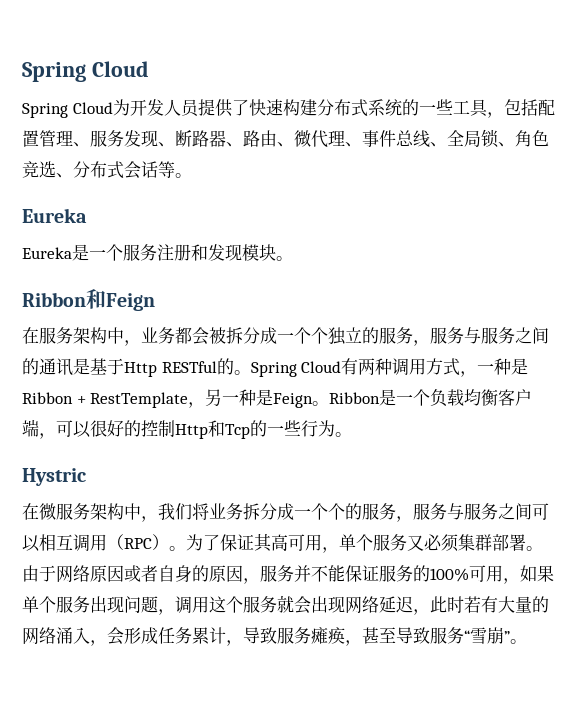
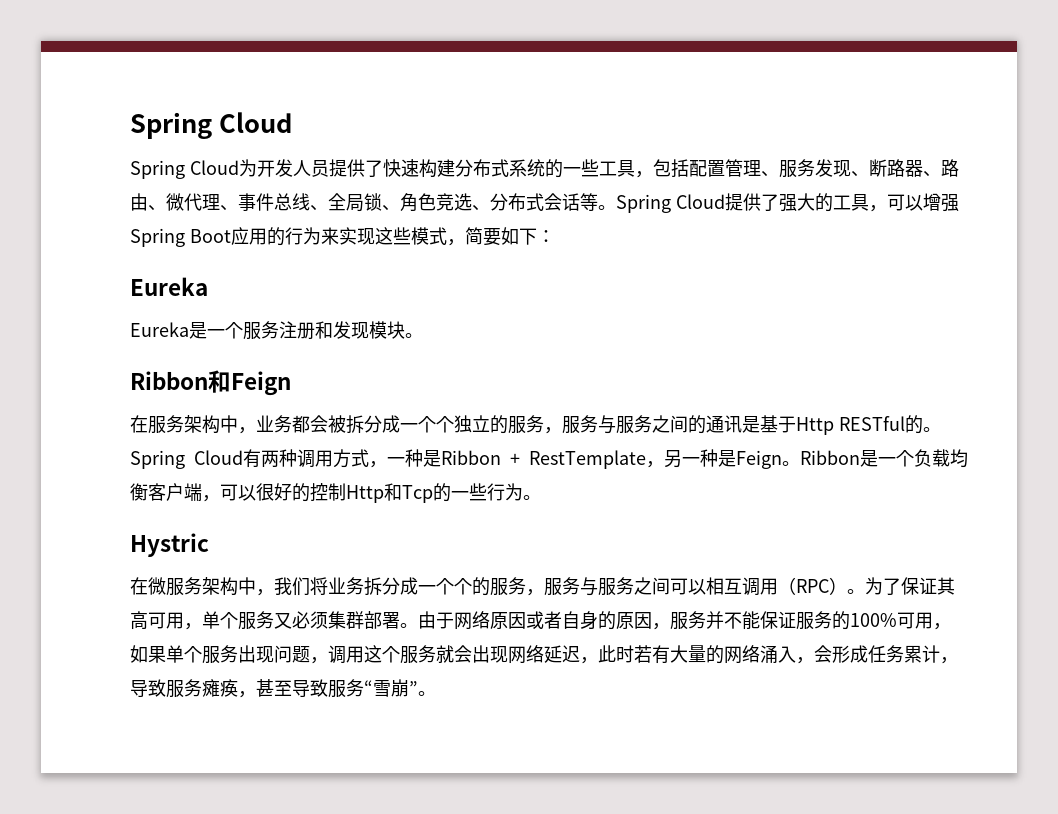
(192, 175) none -> [616,193,959,213] [130,227,555,247] Spring Cloud提供了强大的工具，可以增强Spring Boot应用的行为来实现这些模式，简要如下：

